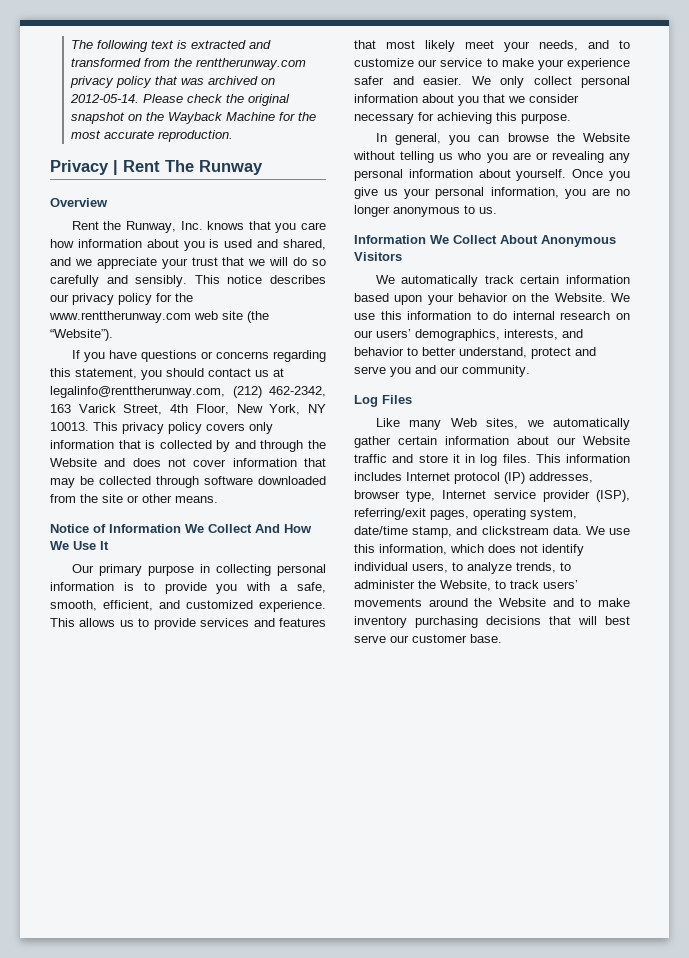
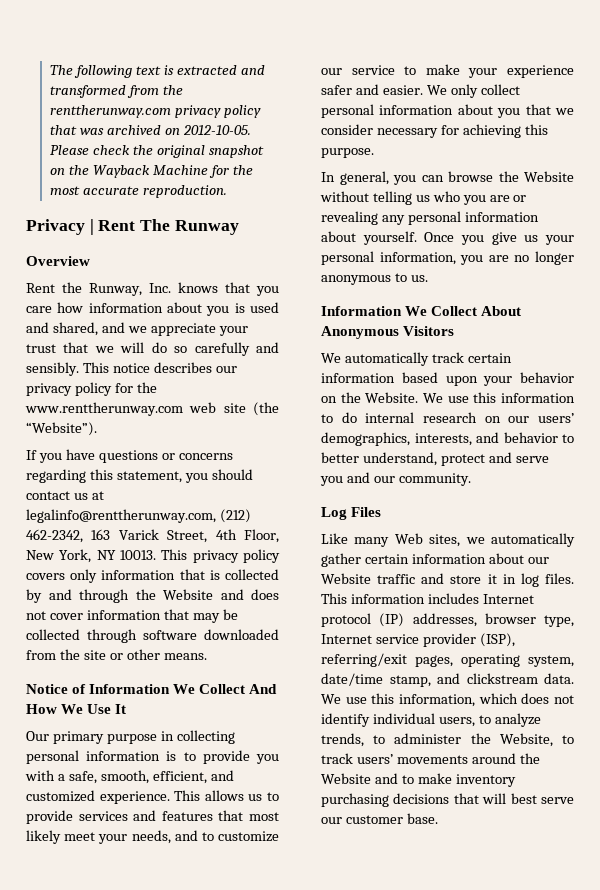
[69,94,139,103] 2012-05-14. -> [182,125,251,135] 2012-10-05.

